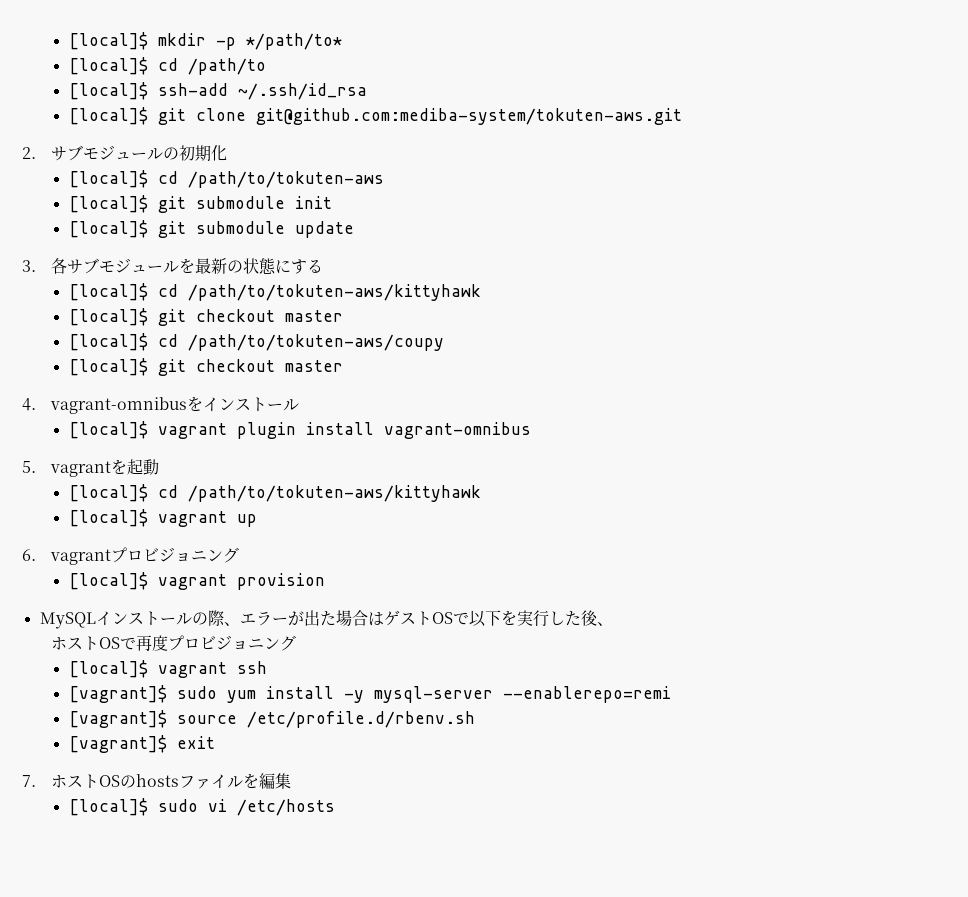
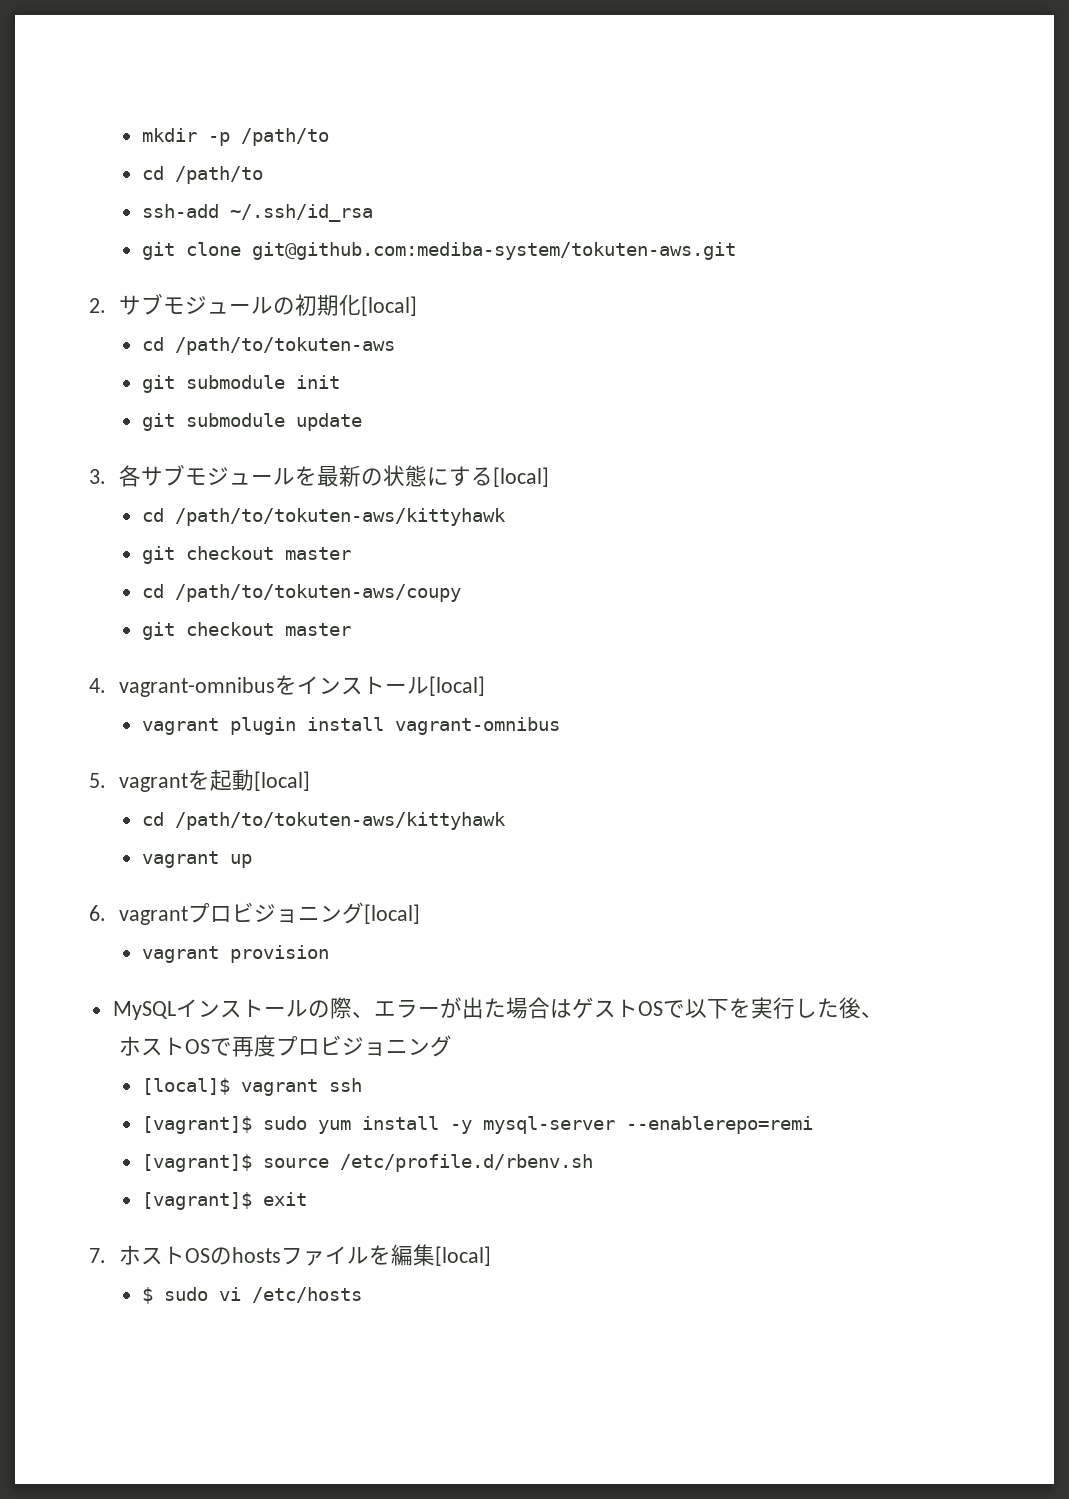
[68,32,148,50] [local]$ -> (142, 135) none
[245,33,342,50] [68,57,148,75] */path/to* // [local]$ -> [241,128,330,146] /path/to //
[68,82,148,100] [local]$ -> (264, 175) none
[68,107,148,125] [local]$ -> (374, 213) none
[68,170,148,188] // [local]$ -> [360,296,417,316] [local] //
[68,195,148,213] [local]$ -> (396, 346) none
[68,220,148,238] [local]$ -> (341, 382) none
[68,283,481,301] [68,308,343,326] [68,333,148,351] // [local]$ cd /path/to/tokuten-aws/kittyhawk // [local]$ git checkout master // [local]$ -> [492,467,549,487] [142,508,507,526] [142,546,352,564] [local] // cd /path/to/tokuten-aws/kittyhawk // git checkout master //
[68,358,148,376] [local]$ -> (462, 593) none
[68,421,148,439] // [local]$ -> [428,676,485,696] [local] //
[68,484,481,502] [68,509,148,527] // [local]$ cd /path/to/tokuten-aws/kittyhawk // [local]$ -> [253,771,310,791] [142,812,507,830] [local] // cd /path/to/tokuten-aws/kittyhawk //
[68,572,148,590] // [local]$ -> [363,904,420,924] [local] //
[68,798,148,816] // [local]$ -> [434,1246,491,1266] [142,1287,154,1304] [local] // $

